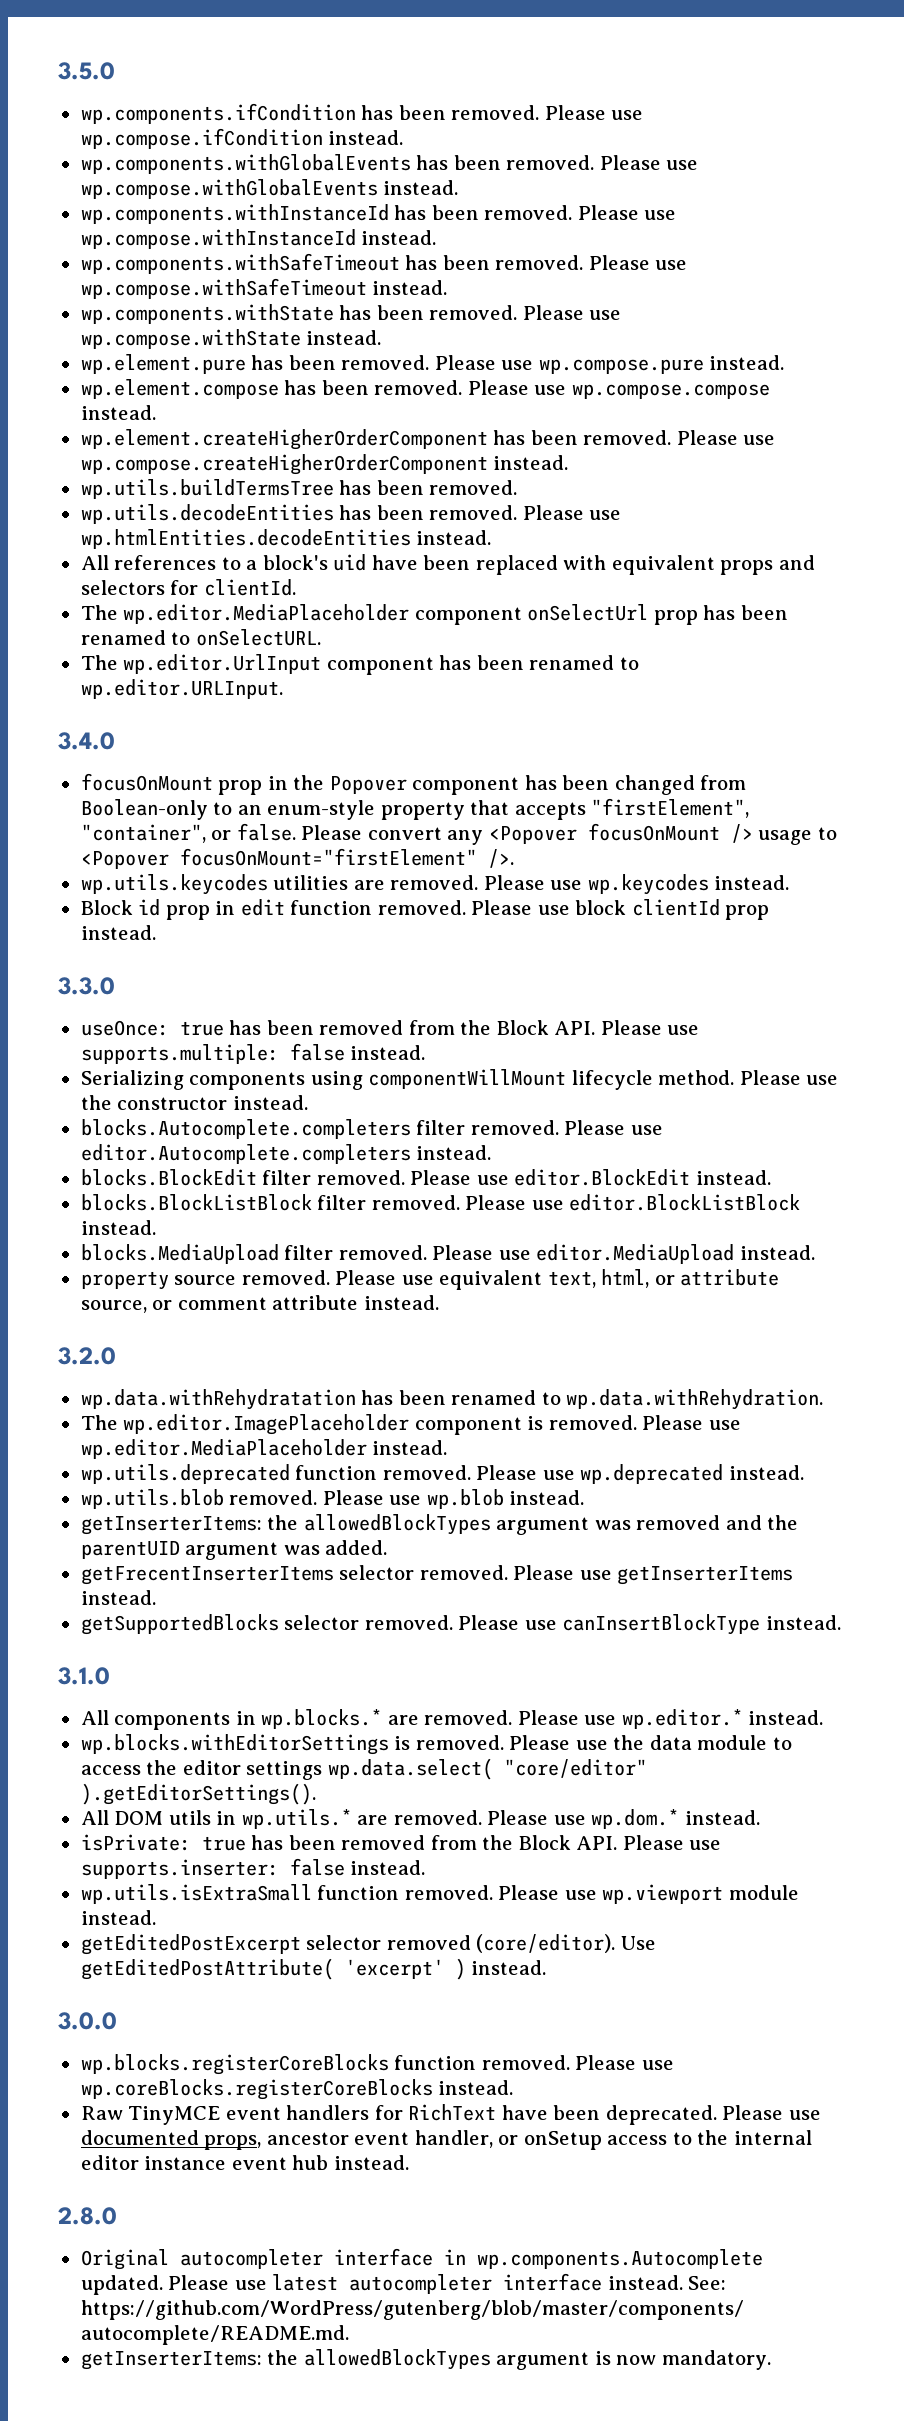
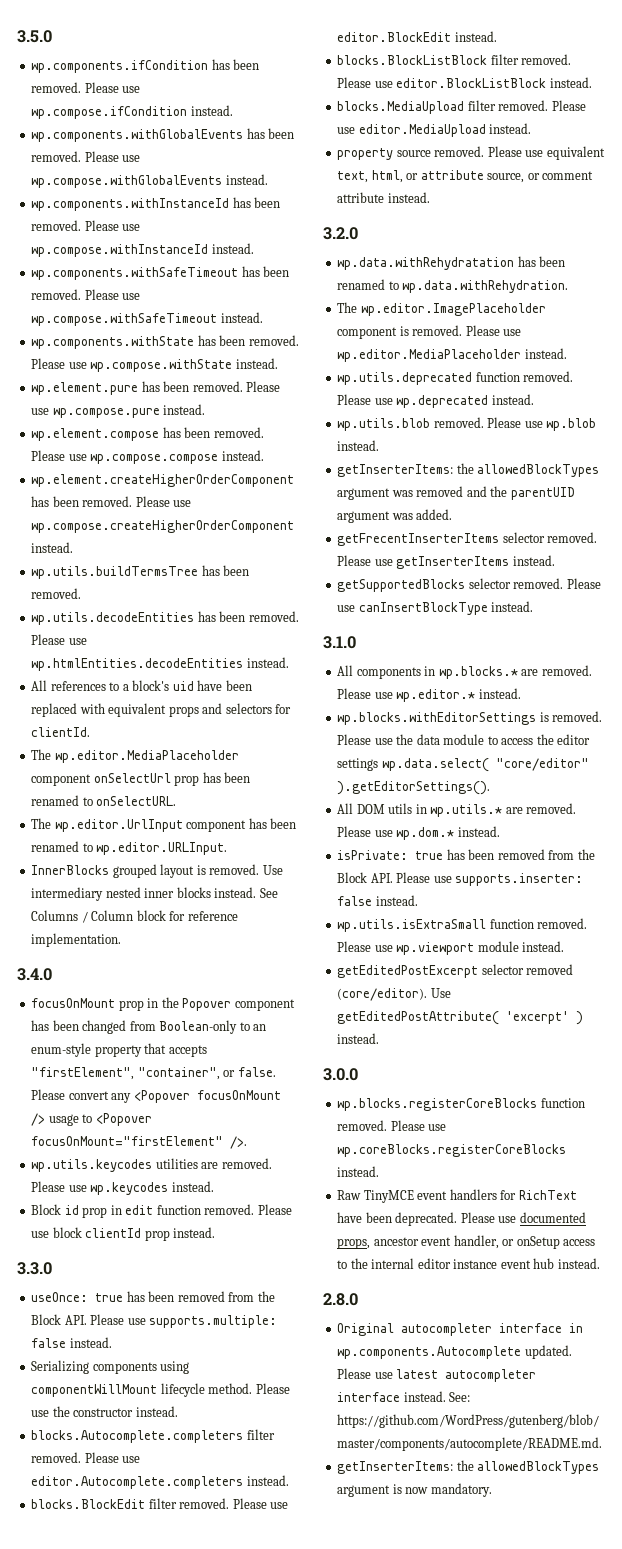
(283, 689) none -> [31,864,283,878] [31,887,278,901] [31,910,238,923] [31,933,122,947] // InnerBlocks grouped layout is removed. Use intermediary nested inner blocks instead. See Columns / Column block for reference implementation.

